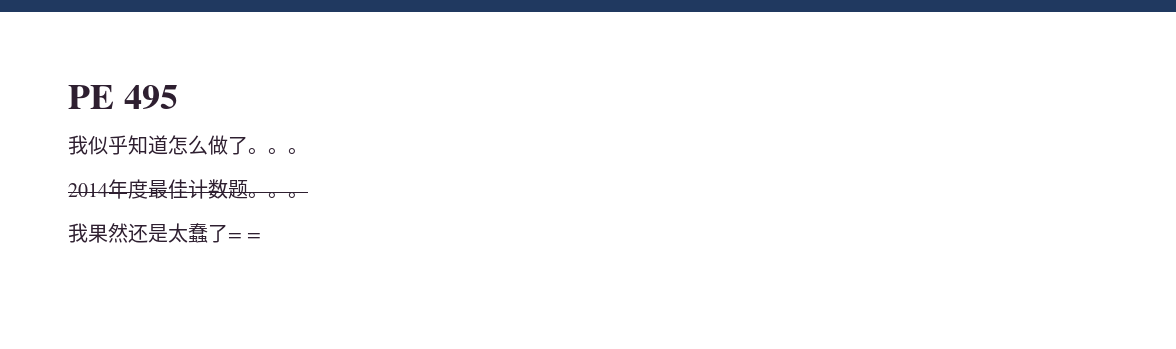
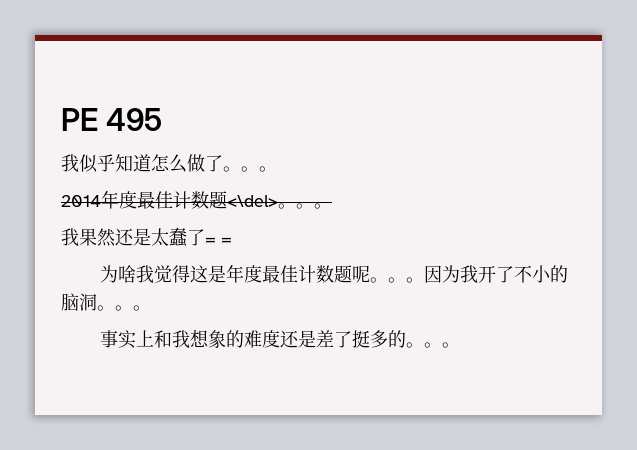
(248, 189) none -> [227,195,278,207] <\del>
(262, 237) none -> [100,264,569,283] [61,293,151,311] [100,329,461,349] // 为啥我觉得这是年度最佳计数题呢。。。因为我开了不小的脑洞。。。 // 事实上和我想象的难度还是差了挺多的。。。

